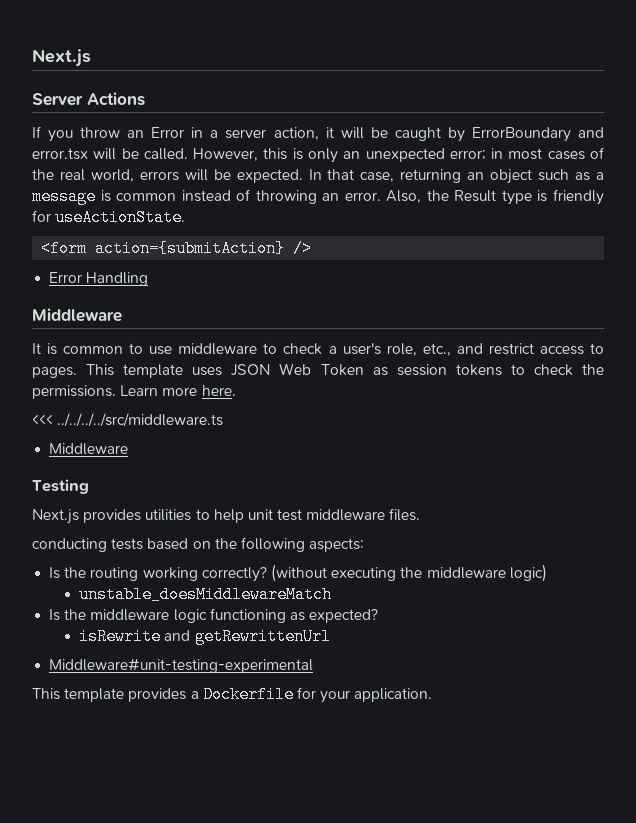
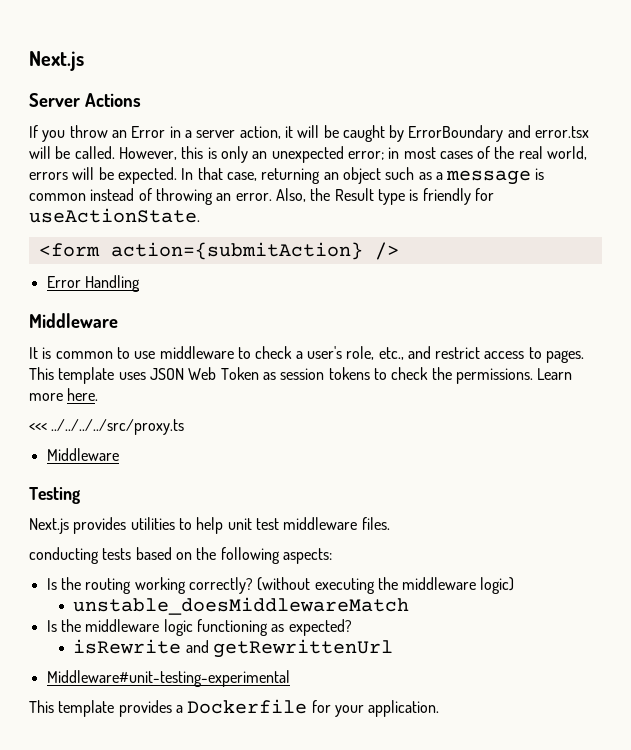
[57,413,224,427] ../../../../src/middleware.ts -> [51,419,185,435] ../../../../src/proxy.ts

